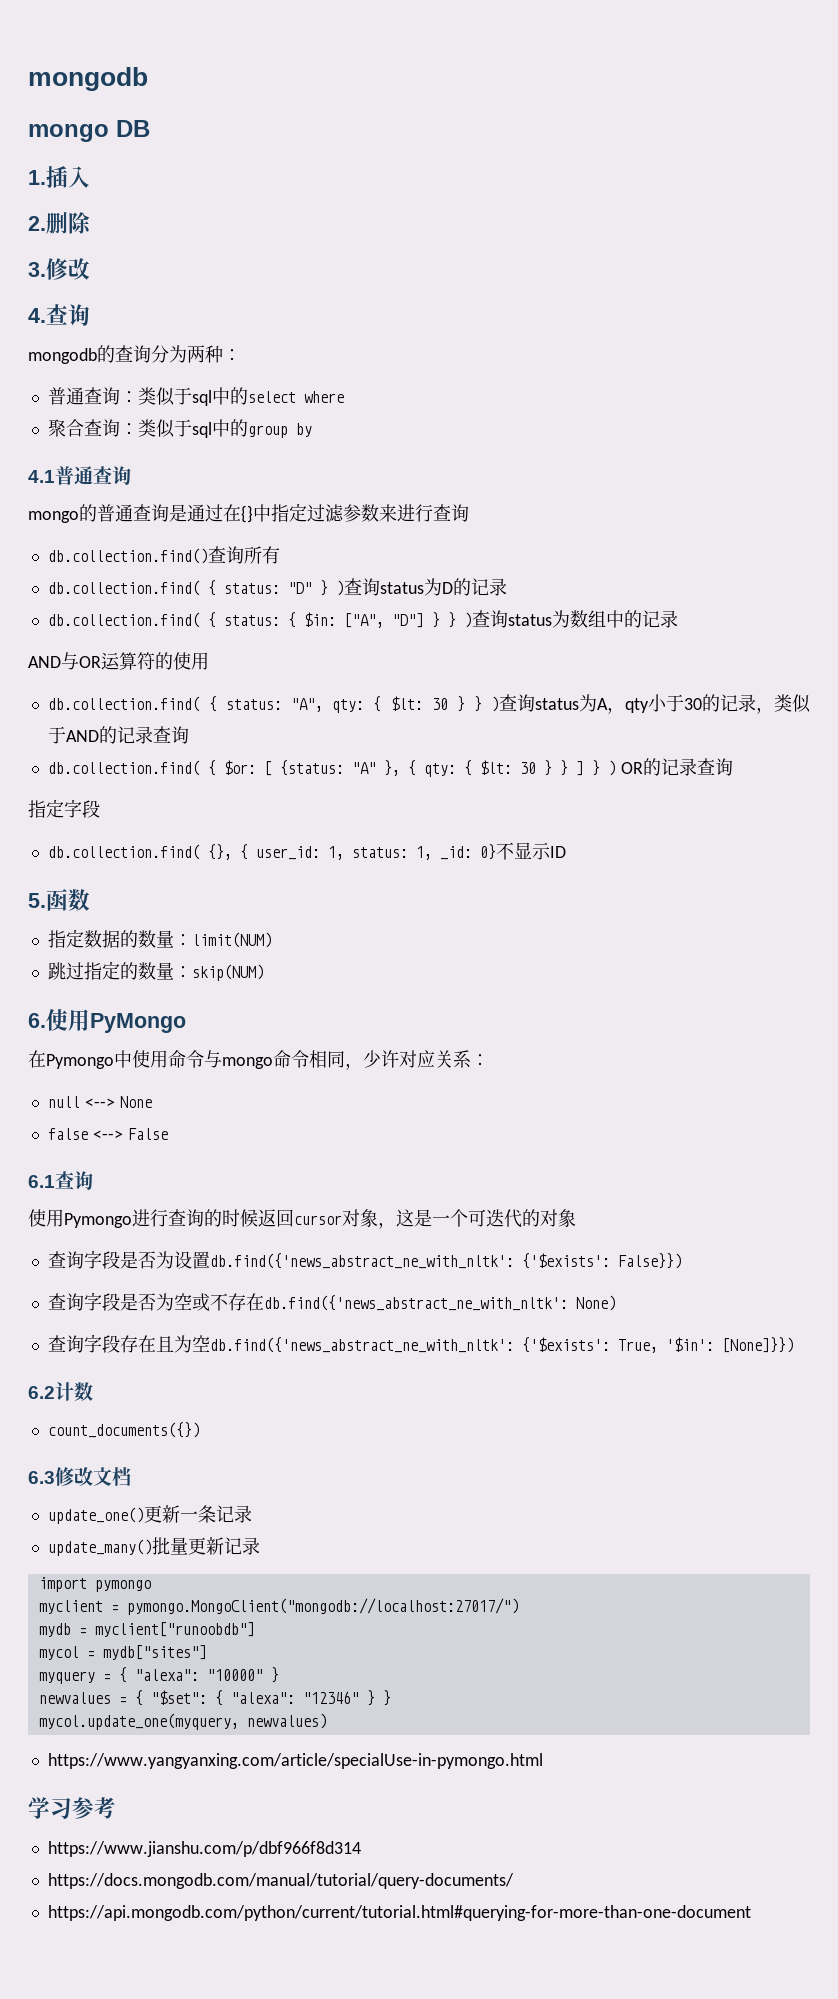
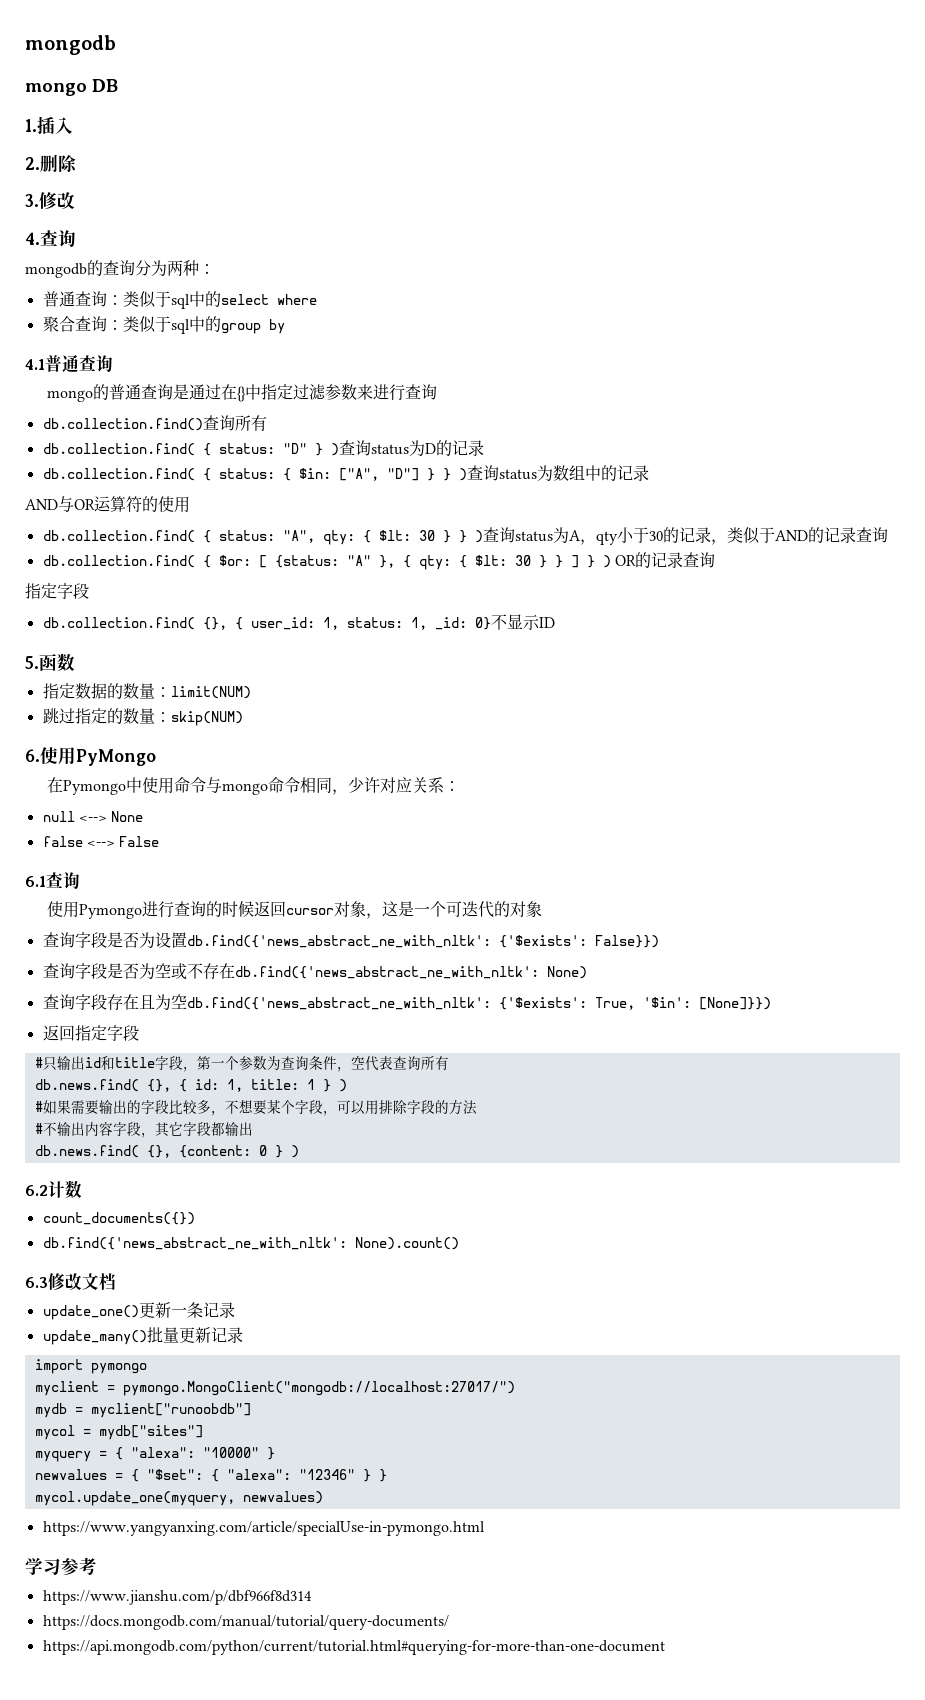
(794, 1345) none -> [42,1025,139,1041] [34,1055,449,1072] [34,1079,347,1092] [34,1099,477,1116] [34,1121,253,1138] [34,1145,299,1158] // 返回指定字段 // #只输出id和title字段，第一个参数为查询条件，空代表查询所有 // db.news.find( {}, { id: 1, title: 1 } ) // #如果需要输出的字段比较多，不想要某个字段，可以用排除字段的方法 // #不输出内容字段，其它字段都输出 // db.news.find( {}, {content: 0 } )
(200, 1430) none -> [42,1237,459,1250] // db.find({'news_abstract_ne_with_nltk': None).count()

